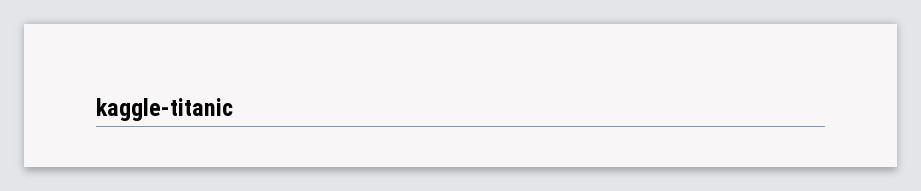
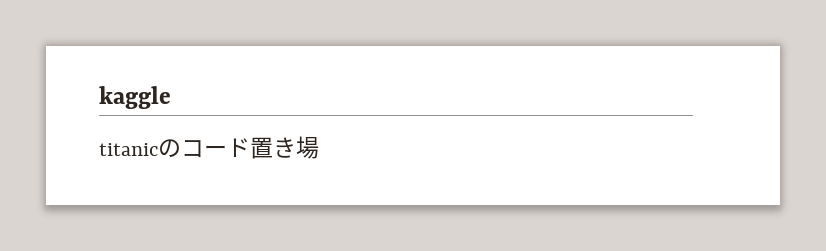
[96,98,233,121] kaggle-titanic -> [99,86,171,109] [99,136,319,159] kaggle // titanicのコード置き場

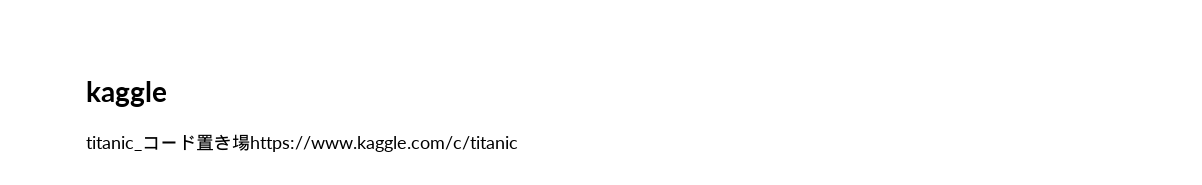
[99,139,181,158] titanicの -> [86,136,142,151] titanic_
(319, 147) none -> [250,136,518,152] https://www.kaggle.com/c/titanic

